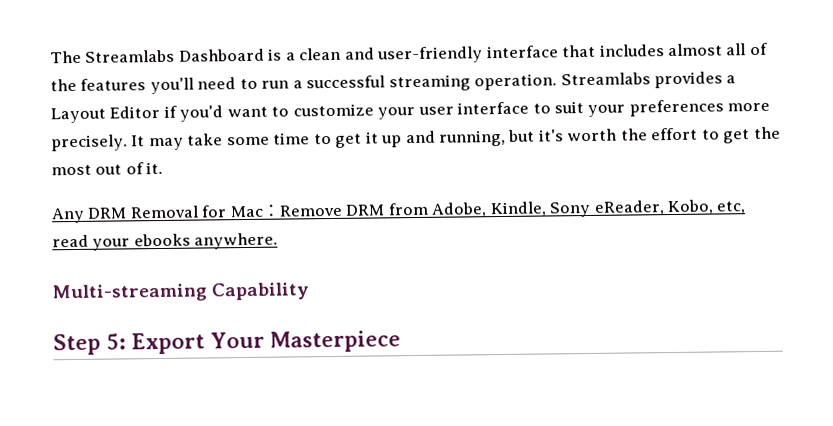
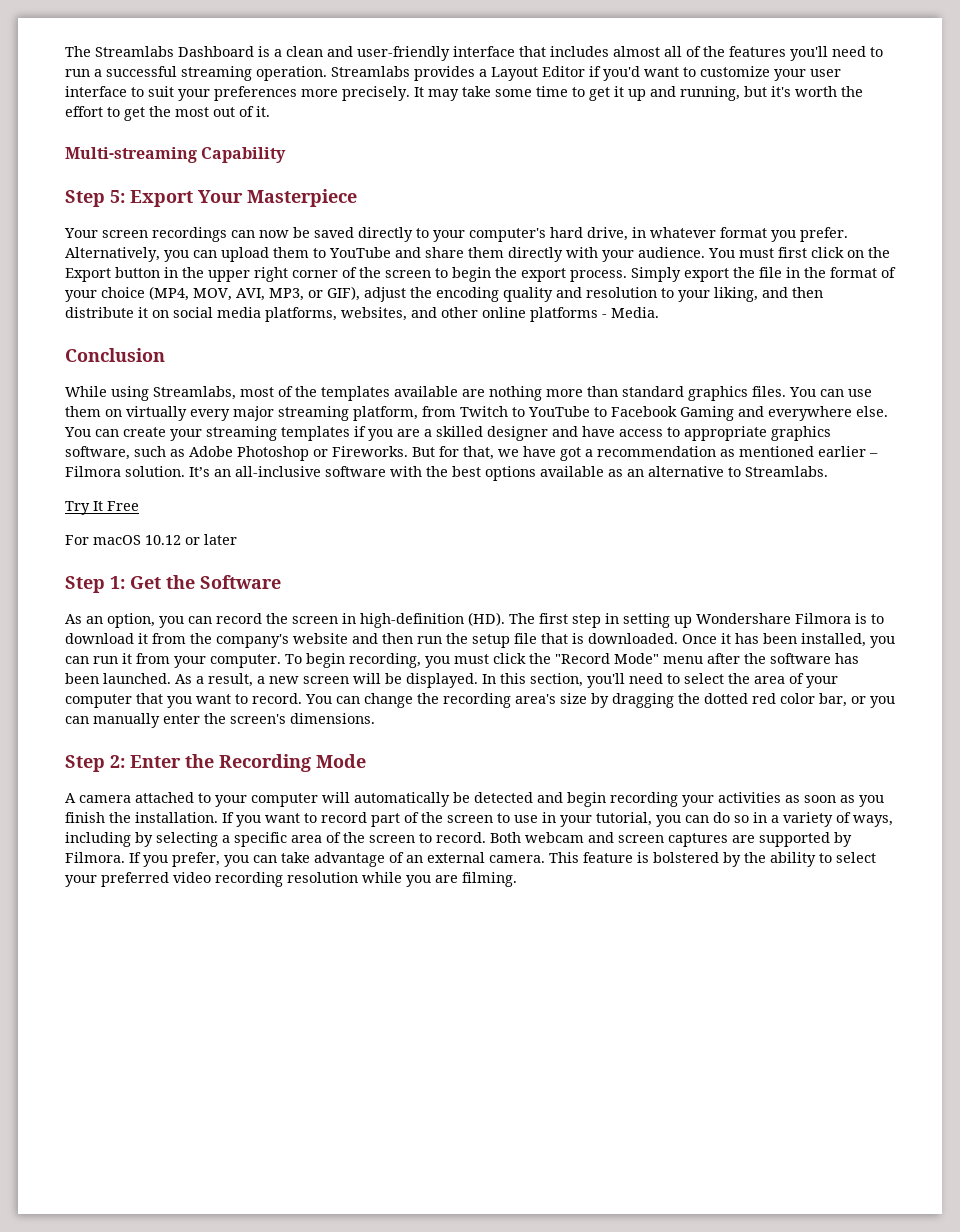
[51,199,747,224] [52,232,279,251] // Any DRM Removal for Mac：Remove DRM from Adobe, Kindle, Sony eReader, Kobo, etc, read your ebooks anywhere. -> (270, 111) none
(401, 341) none -> [64,227,848,242] [65,247,890,262] [65,267,896,282] [65,286,823,302] [65,307,659,322] [65,348,165,362] [65,386,872,401] [65,406,888,421] [64,426,831,441] [65,446,878,461] [65,466,828,481] [65,501,139,515] [65,534,237,545] [65,575,281,593] [65,612,884,628] [65,633,895,648] [65,653,859,668] [65,673,838,688] [65,693,895,708] [65,713,375,728] [65,754,366,772] [65,792,884,807] [65,812,893,827] [65,832,852,847] [65,852,876,867] [65,872,517,887] // Your screen recordings can now be saved directly to your computer's hard drive, in whatever format you prefer. Alternatively, you can upload them to YouTube and share them directly with your audience. You must first click on the Export button in the upper right corner of the screen to begin the export process. Simply export the file in the format of your choice (MP4, MOV, AVI, MP3, or GIF), adjust the encoding quality and resolution to your liking, and then distribute it on social media platforms, websites, and other online platforms - Media. // Conclusion // While using Streamlabs, most of the templates available are nothing more than standard graphics files. You can use them on virtually every major streaming platform, from Twitch to YouTube to Facebook Gaming and everywhere else. You can create your streaming templates if you are a skilled designer and have access to appropriate graphics software, such as Adobe Photoshop or Fireworks. But for that, we have got a recommendation as mentioned earlier – Filmora solution. It’s an all-inclusive software with the best options available as an alternative to Streamlabs. // Try It Free // For macOS 10.12 or later // Step 1: Get the Software // As an option, you can record the screen in high-definition (HD). The first step in setting up Wondershare Filmora is to download it from the company's website and then run the setup file that is downloaded. Once it has been installed, you can run it from your computer. To begin recording, you must click the "Record Mode" menu after the software has been launched. As a result, a new screen will be displayed. In this section, you'll need to select the area of your computer that you want to record. You can change the recording area's size by dragging the dotted red color bar, or you can manually enter the screen's dimensions. // Step 2: Enter the Recording Mode // A camera attached to your computer will automatically be detected and begin recording your activities as soon as you finish the installation. If you want to record part of the screen to use in your tutorial, you can do so in a variety of ways, including by selecting a specific area of the screen to record. Both webcam and screen captures are supported by Filmora. If you prefer, you can take advantage of an external camera. This feature is bolstered by the ability to select your preferred video recording resolution while you are filming.

